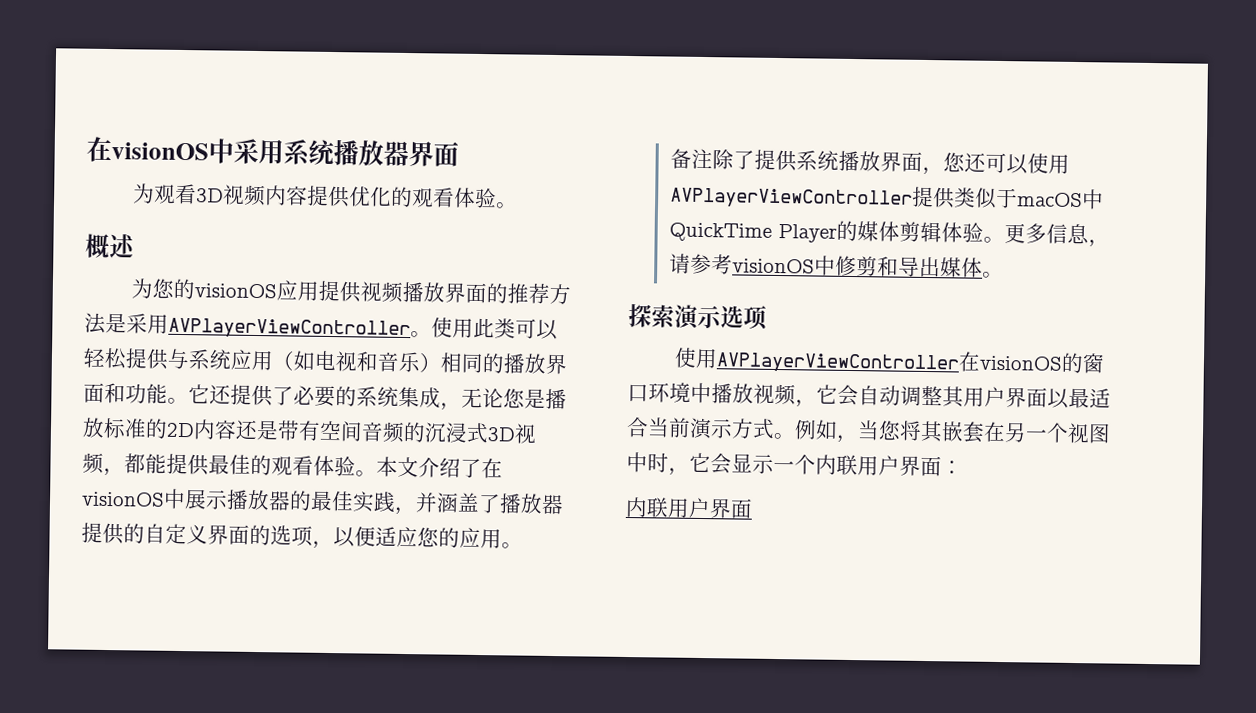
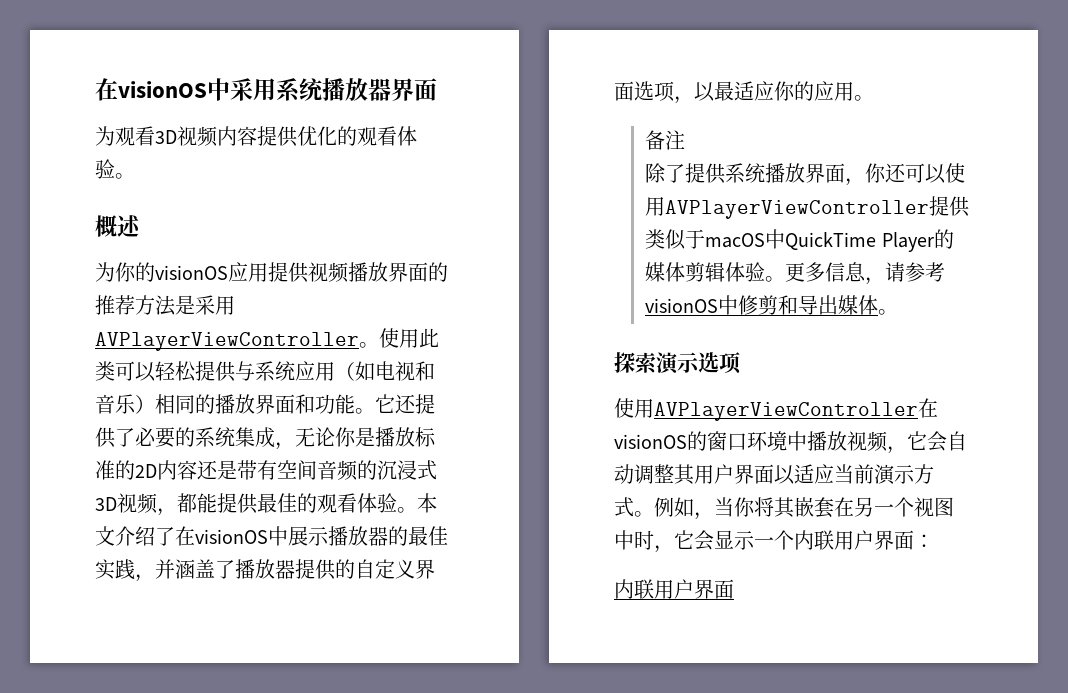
[152,278,176,299] 您 -> [115,262,136,282] 你
[503,388,525,409] 您 -> [335,427,356,447] 你
[249,524,271,546] 的 -> (634, 91) none
[354,526,439,548] 便适应您 -> [714,81,795,101] 最适应你
(713, 159) none -> (686, 140) //
[942,152,965,173] 您 -> [865,163,887,183] 你
[1068,387,1111,409] [626,416,649,438] 最适合 -> [794,464,834,484] 适应
[878,420,901,441] 您 -> [734,497,755,517] 你

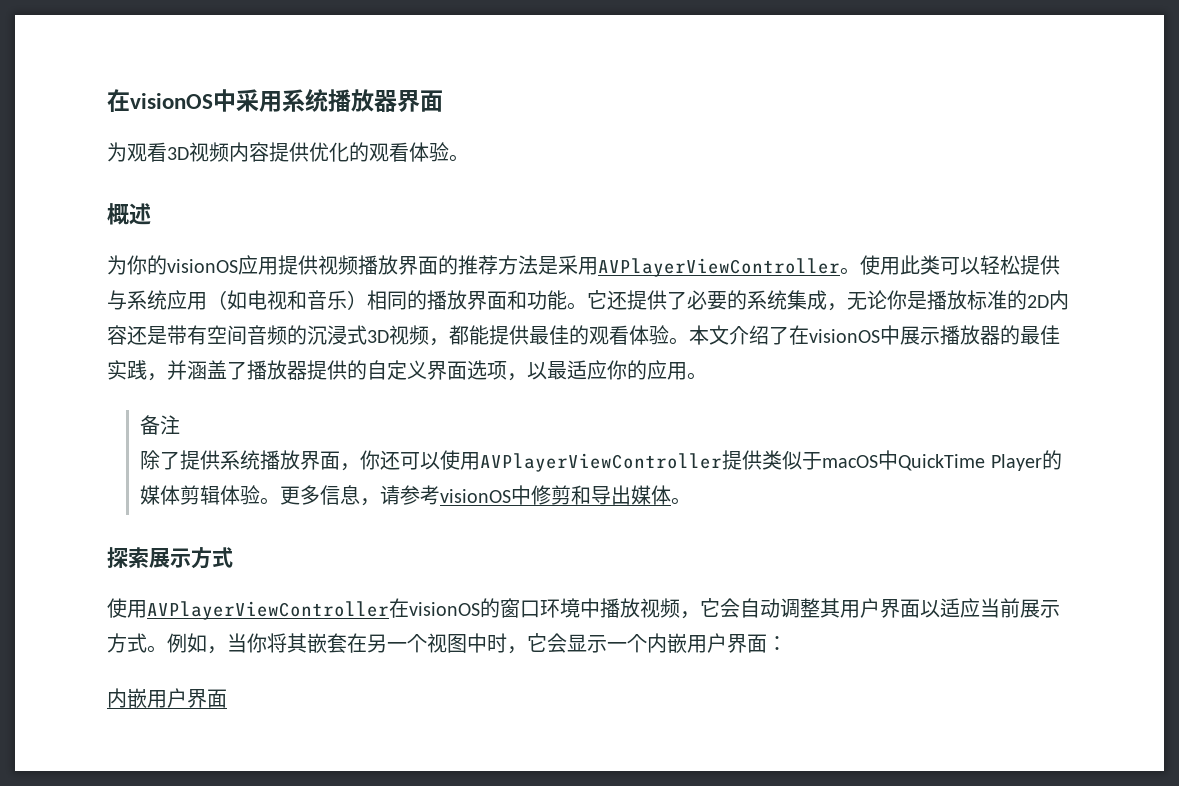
[656,352,741,375] 演示选项 -> [149,547,233,569] 展示方式
[874,464,896,485] 演 -> [1020,599,1040,618] 展
[814,530,834,550] 联 -> [667,633,687,653] 嵌
[634,579,654,599] 联 -> [127,688,147,708] 嵌

